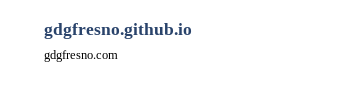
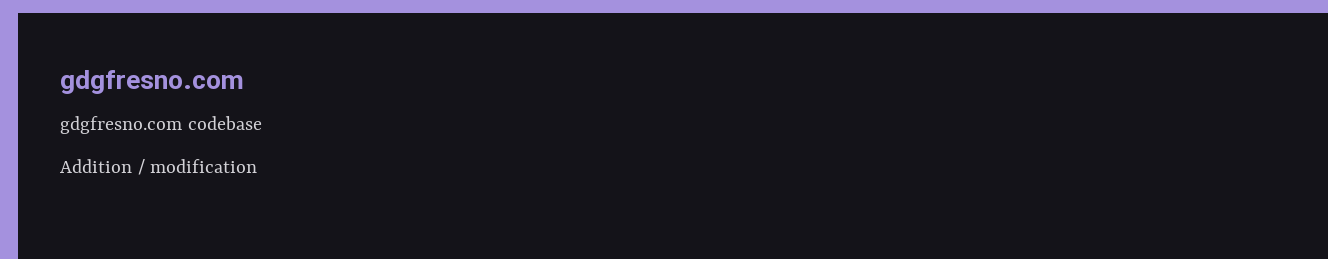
[44,23,192,39] [44,50,118,62] gdgfresno.github.io // gdgfresno.com -> [60,70,244,94] [60,116,262,134] [60,159,258,175] gdgfresno.com // gdgfresno.com codebase // Addition / modification

